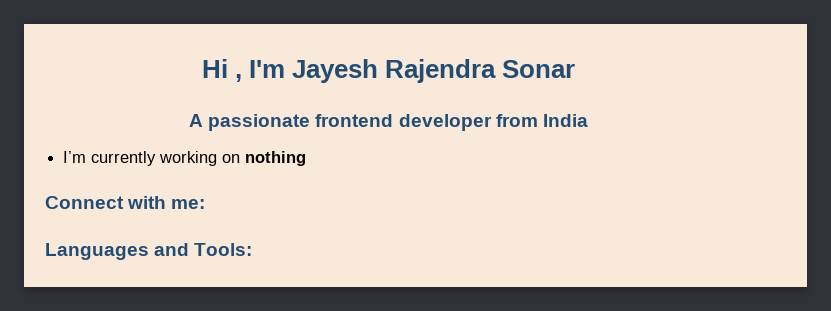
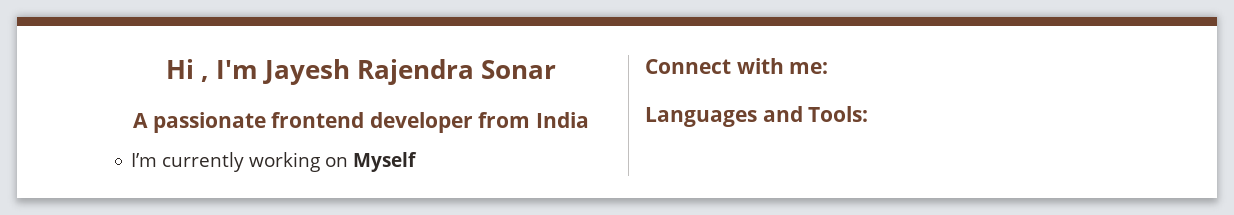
[245,151,307,166] nothing -> [353,152,418,172] Myself

